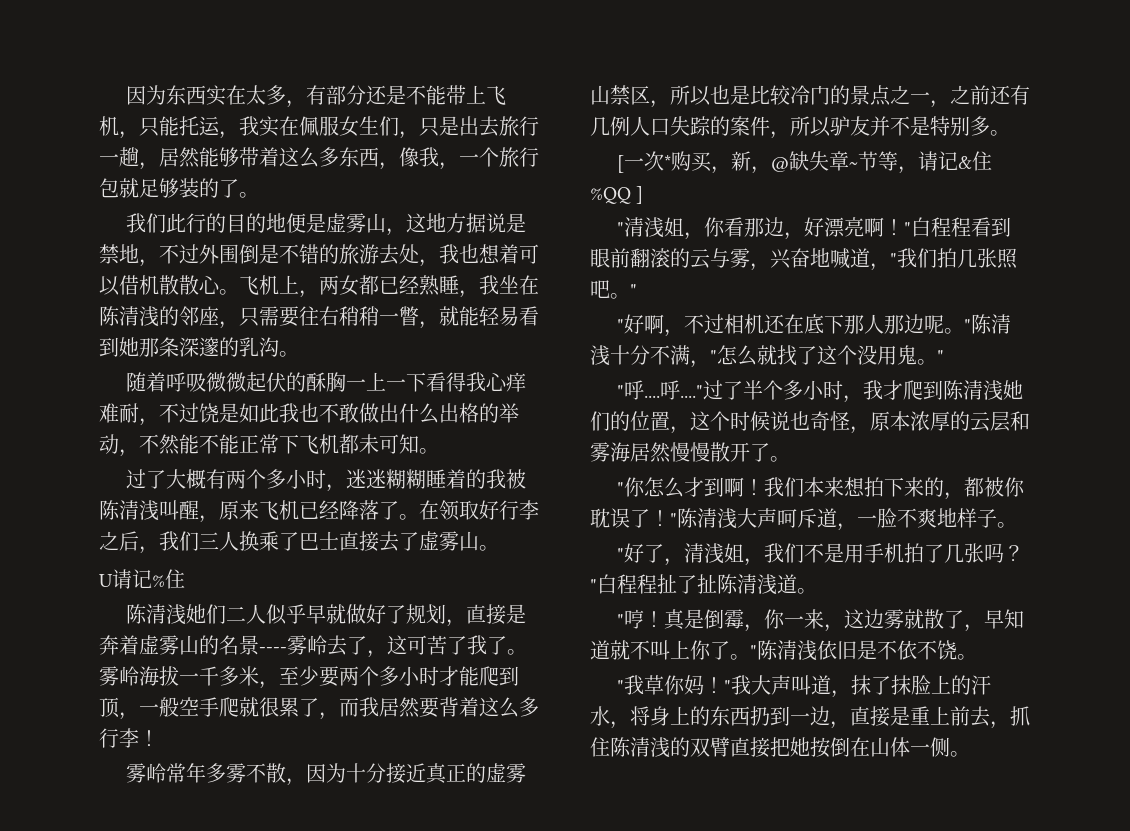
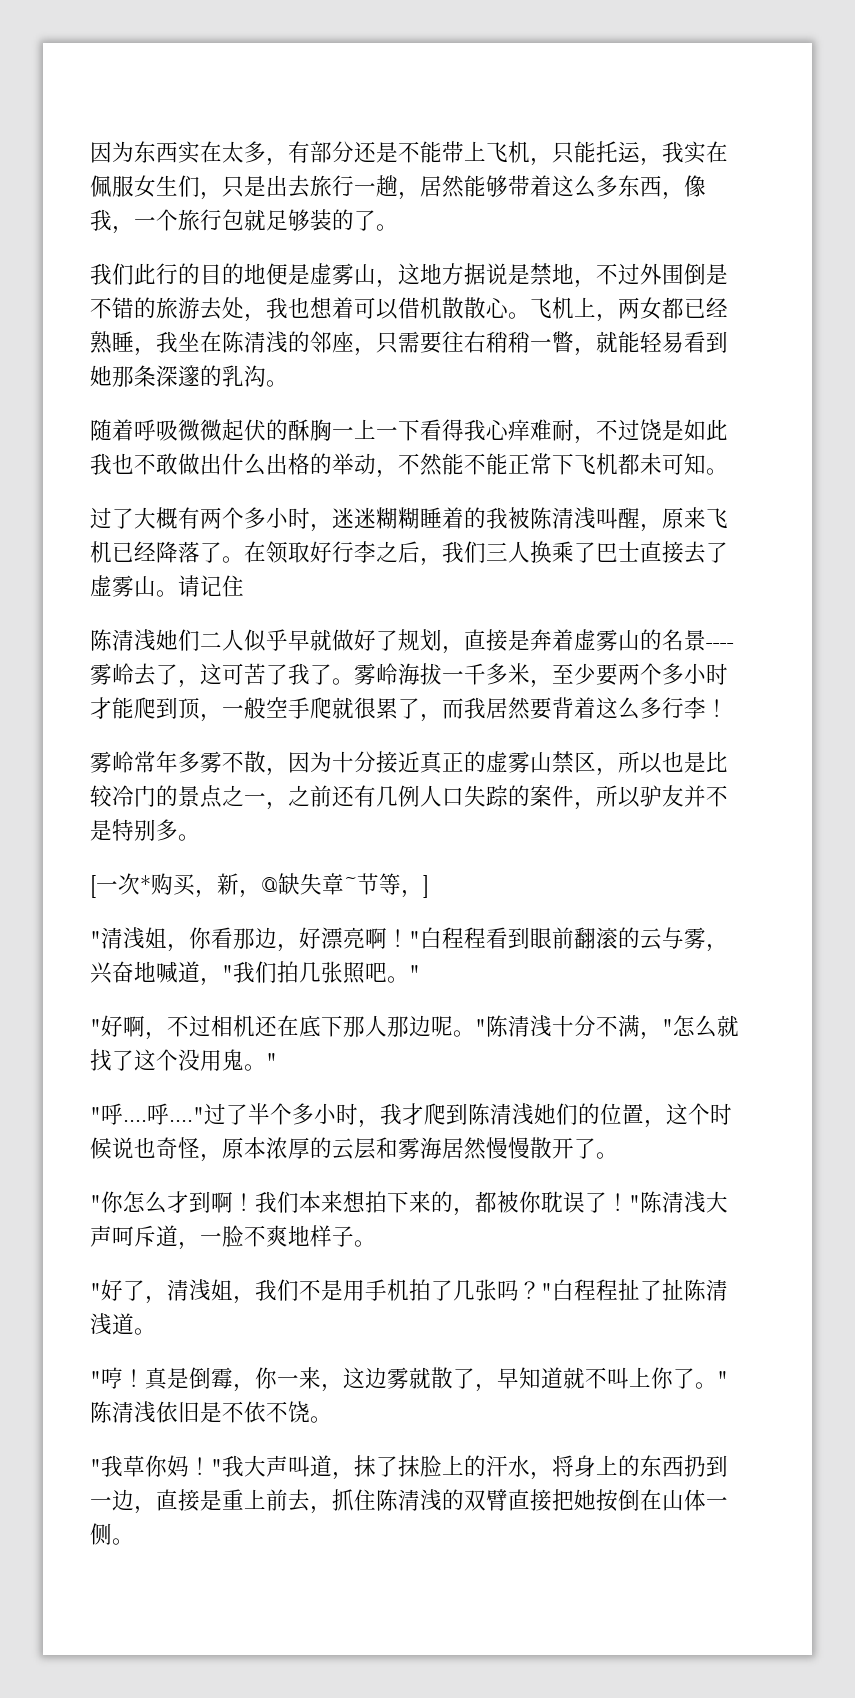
[99,569,165,589] // U请记% -> [178,575,222,597] 请记
[918,151,993,171] [590,187,631,204] 请记&住%QQ -> (423, 894) none

